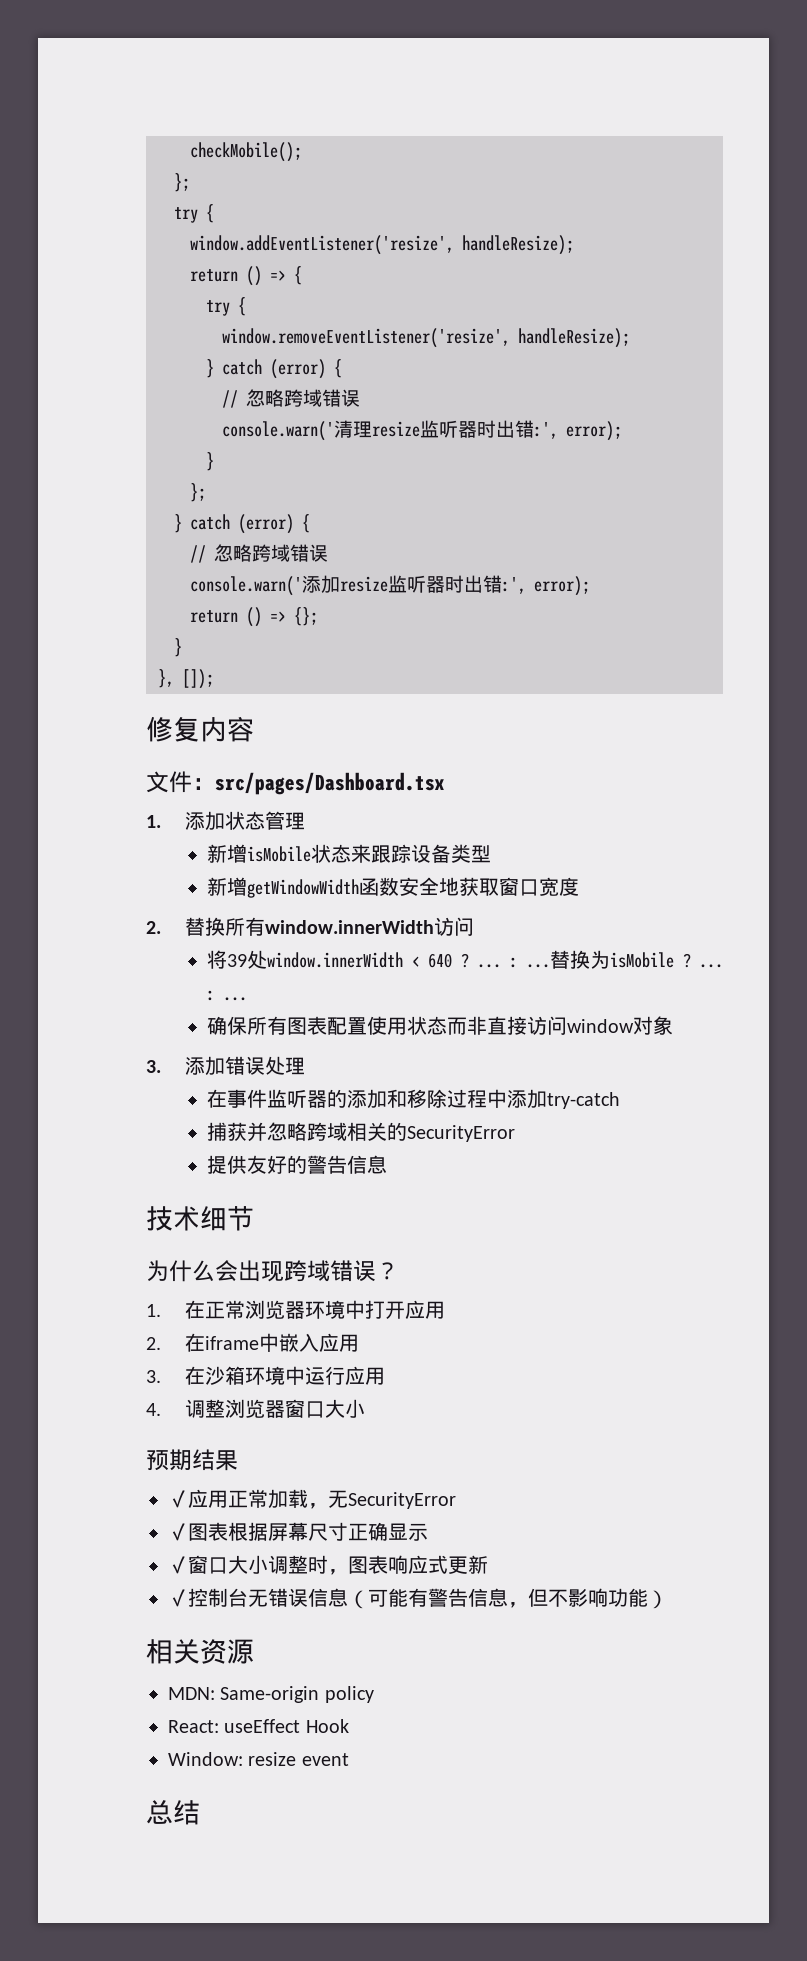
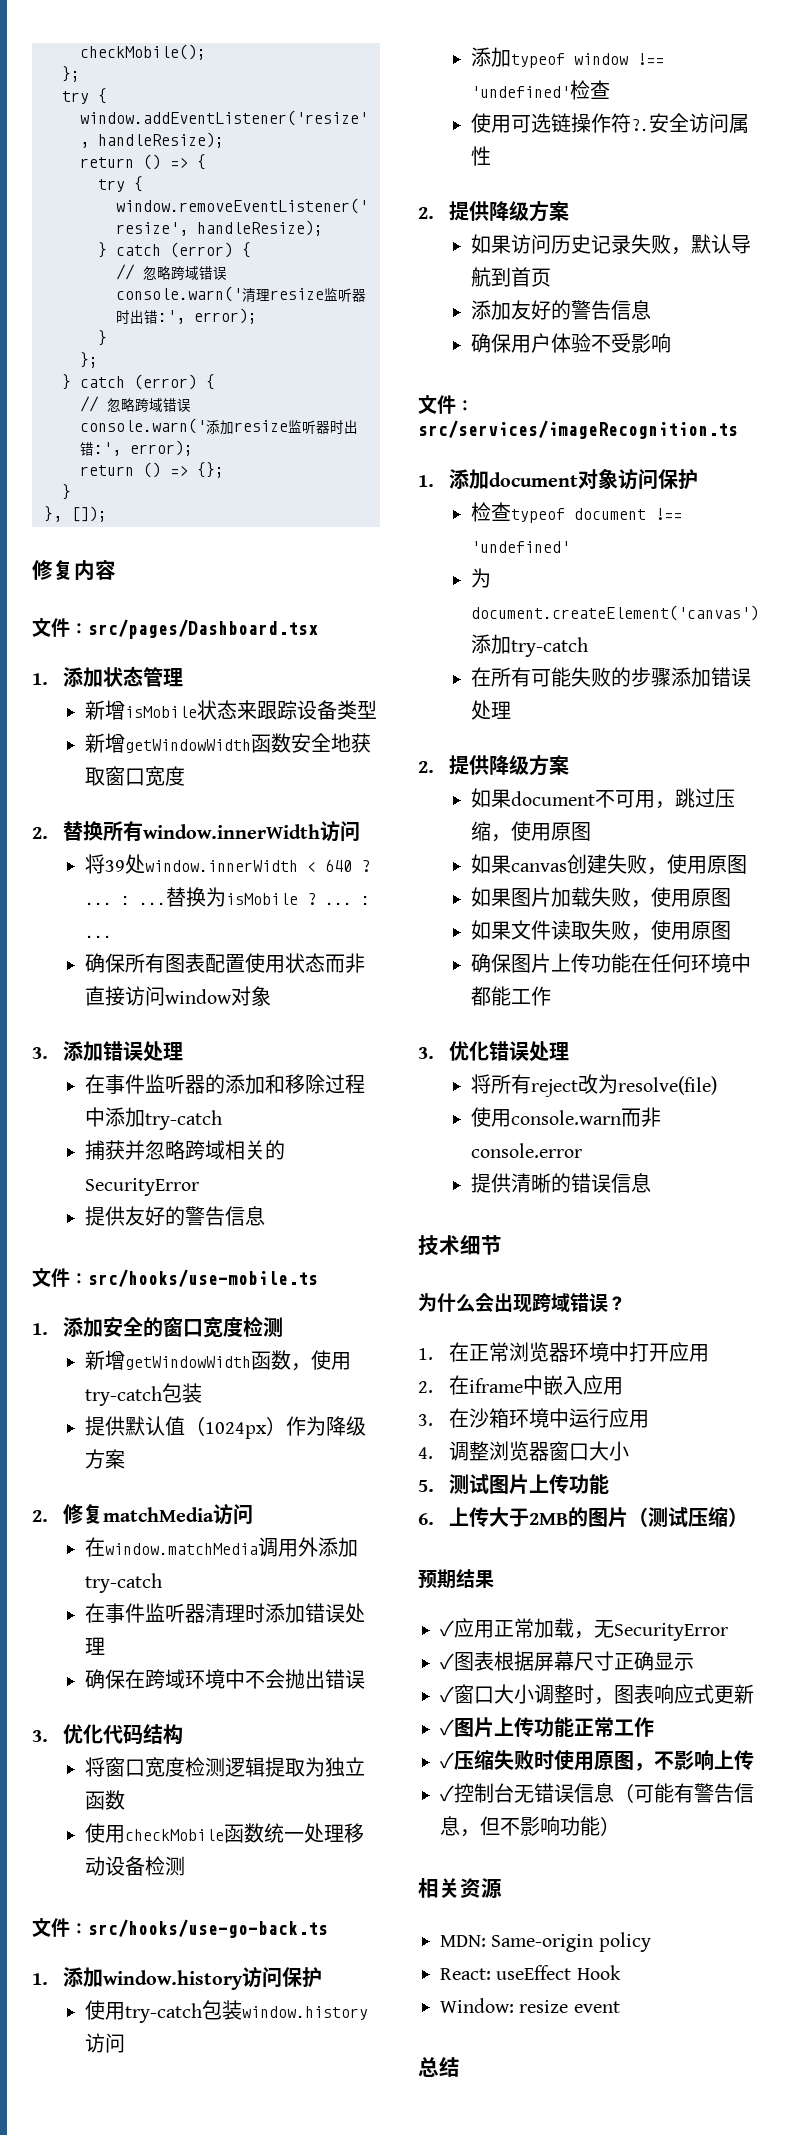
(388, 1164) none -> [32,1268,318,1287] [32,1316,283,1338] [84,1350,351,1371] [84,1383,202,1406] [84,1416,366,1439] [84,1449,125,1469] [32,1504,253,1525] [84,1537,358,1557] [84,1573,162,1593] [84,1603,365,1623] [84,1637,105,1655] [84,1669,365,1689] [32,1724,183,1745] [84,1757,365,1777] [84,1790,125,1810] [84,1823,364,1843] [84,1856,185,1876] [32,1918,328,1938] [32,1967,322,1990] [84,2000,368,2023] [84,2033,125,2053] [470,47,664,68] [470,80,610,100] [470,113,749,134] [470,146,491,166] [418,201,569,222] [470,234,751,255] [470,267,551,287] [470,300,651,320] [470,333,671,353] [418,395,474,414] [418,420,738,439] [418,468,698,490] [470,502,682,523] [470,541,570,553] [470,568,491,588] [470,605,759,621] [470,634,588,657] [470,667,751,687] [470,700,511,720] [418,755,569,776] [470,788,735,809] [470,821,591,842] [470,854,747,875] [470,887,731,908] [470,920,731,941] [470,953,751,973] [470,986,551,1006] [418,1041,569,1062] [470,1074,717,1097] [470,1107,661,1127] [470,1143,582,1158] [470,1173,651,1193] // 文件：src/hooks/use-mobile.ts // 1.添加安全的窗口宽度检测 // 新增getWindowWidth函数，使用try-catch包装 // 提供默认值（1024px）作为降级方案 // 2.修复matchMedia访问 // 在window.matchMedia调用外添加try-catch // 在事件监听器清理时添加错误处理 // 确保在跨域环境中不会抛出错误 // 3.优化代码结构 // 将窗口宽度检测逻辑提取为独立函数 // 使用checkMobile函数统一处理移动设备检测 // 文件：src/hooks/use-go-back.ts // 1.添加window.history访问保护 // 使用try-catch包装window.history访问 // 添加typeof window !== 'undefined'检查 // 使用可选链操作符?.安全访问属性 // 2.提供降级方案 // 如果访问历史记录失败，默认导航到首页 // 添加友好的警告信息 // 确保用户体验不受影响 // 文件：src/services/imageRecognition.ts // 1.添加document对象访问保护 // 检查typeof document !== 'undefined' // 为document.createElement('canvas')添加try-catch // 在所有可能失败的步骤添加错误处理 // 2.提供降级方案 // 如果document不可用，跳过压缩，使用原图 // 如果canvas创建失败，使用原图 // 如果图片加载失败，使用原图 // 如果文件读取失败，使用原图 // 确保图片上传功能在任何环境中都能工作 // 3.优化错误处理 // 将所有reject改为resolve(file) // 使用console.warn而非console.error // 提供清晰的错误信息
(366, 1408) none -> [418,1474,609,1494] [418,1506,748,1527] // 5.测试图片上传功能 // 6.上传大于2MB的图片（测试压缩）
(488, 1564) none -> [440,1717,654,1737] [440,1749,754,1771] // ✓图片上传功能正常工作 // ✓压缩失败时使用原图，不影响上传

